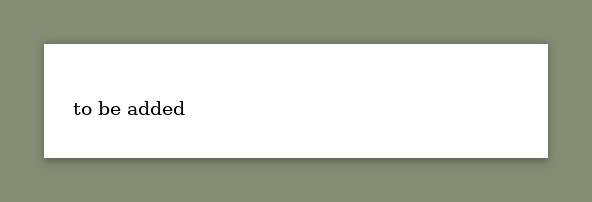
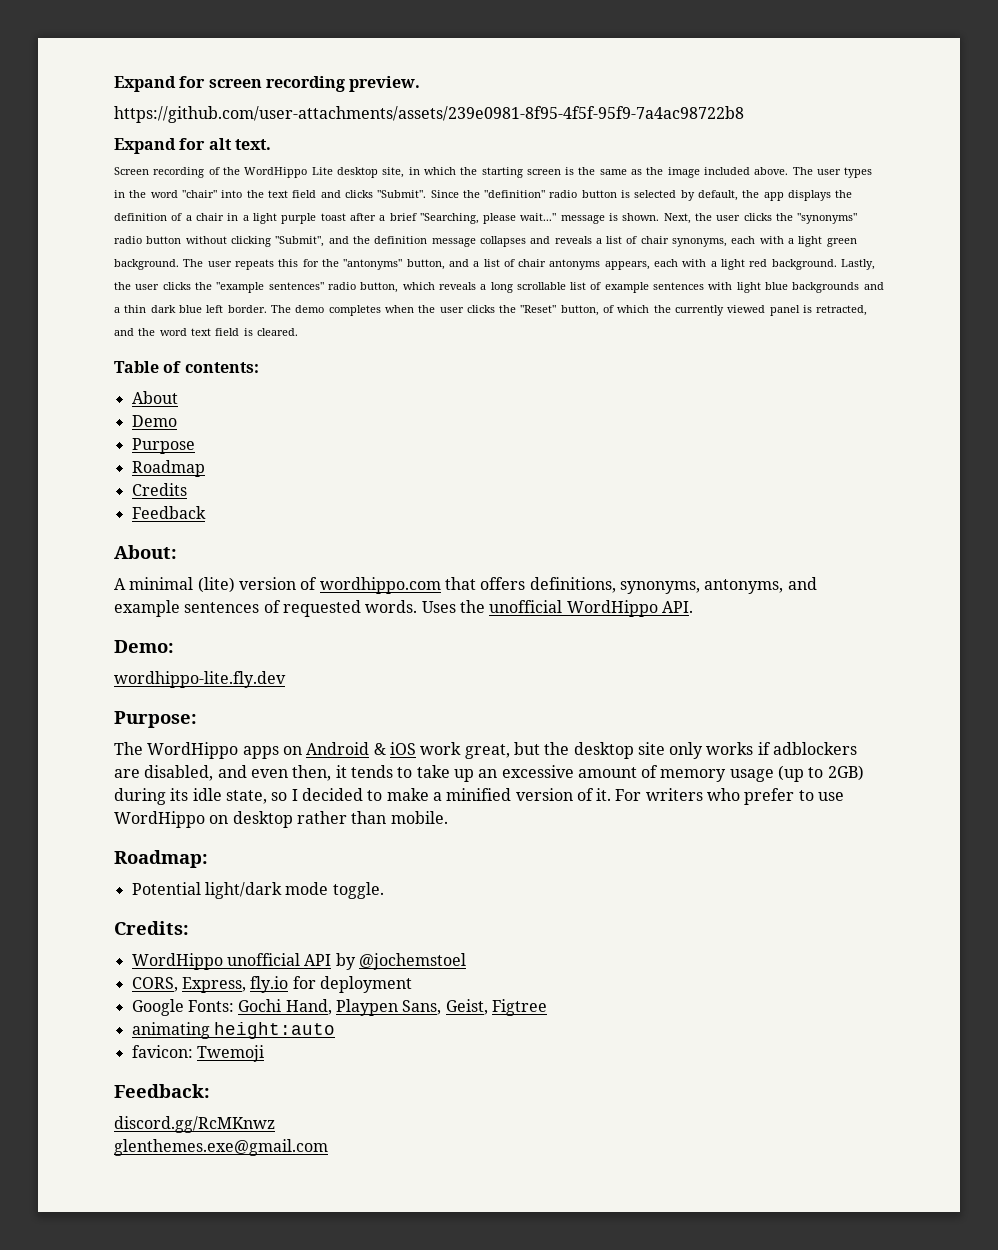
[73,101,185,115] to be added -> [114,76,421,92] [114,106,744,123] [114,138,271,154] [114,167,873,178] [114,190,853,201] [114,213,858,224] [114,236,857,247] [114,259,876,270] [114,282,884,293] [114,305,868,316] [114,328,298,336] [114,361,259,373] [131,391,178,404] [131,415,177,427] [131,438,195,454] [131,460,205,477] [131,483,187,496] [131,506,206,519] [114,545,177,559] [114,577,817,594] [114,600,693,617] [114,640,174,653] [114,671,286,688] [114,711,197,728] [114,742,858,759] [114,765,864,782] [114,788,845,805] [114,811,448,828] [114,850,208,868] [131,882,384,899] [114,921,189,935] [131,953,466,970] [131,976,412,993] [131,999,547,1016] [131,1022,335,1039] [131,1045,264,1062] [114,1084,210,1098] [114,1116,275,1133] [114,1139,328,1156] Expand for screen recording preview. // https://github.com/user-attachments/assets/239e0981-8f95-4f5f-95f9-7a4ac98722b8 // Expand for alt text. // Screen recording of the WordHippo Lite desktop site, in which the starting screen is the same as the image included above. The user types in the word "chair" into the text field and clicks "Submit". Since the "definition" radio button is selected by default, the app displays the definition of a chair in a light purple toast after a brief "Searching, please wait..." message is shown. Next, the user clicks the "synonyms" radio button without clicking "Submit", and the definition message collapses and reveals a list of chair synonyms, each with a light green background. The user repeats this for the "antonyms" button, and a list of chair antonyms appears, each with a light red background. Lastly, the user clicks the "example sentences" radio button, which reveals a long scrollable list of example sentences with light blue backgrounds and a thin dark blue left border. The demo completes when the user clicks the "Reset" button, of which the currently viewed panel is retracted, and the word text field is cleared. // Table of contents: // About // Demo // Purpose // Roadmap // Credits // Feedback // About: // A minimal (lite) version of wordhippo.com that offers definitions, synonyms, antonyms, and example sentences of requested words. Uses the unofficial WordHippo API. // Demo: // wordhippo-lite.fly.dev // Purpose: // The WordHippo apps on Android & iOS work great, but the desktop site only works if adblockers are disabled, and even then, it tends to take up an excessive amount of memory usage (up to 2GB) during its idle state, so I decided to make a minified version of it. For writers who prefer to use WordHippo on desktop rather than mobile. // Roadmap: // Potential light/dark mode toggle. // Credits: // WordHippo unofficial API by @jochemstoel // CORS, Express, fly.io for deployment // Google Fonts: Gochi Hand, Playpen Sans, Geist, Figtree // animating height:auto // favicon: Twemoji // Feedback: // discord.gg/RcMKnwz // glenthemes.exe@gmail.com

